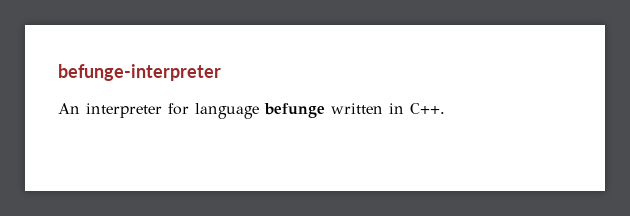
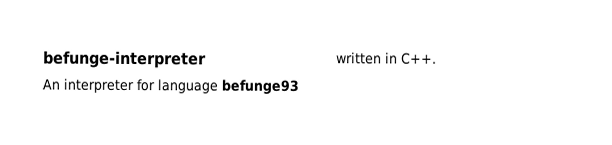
[264,103,325,118] befunge -> [221,79,299,95] befunge93

